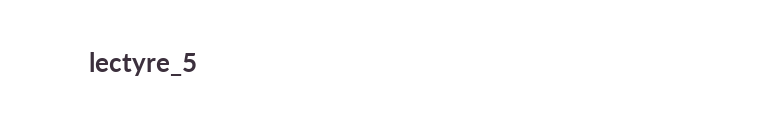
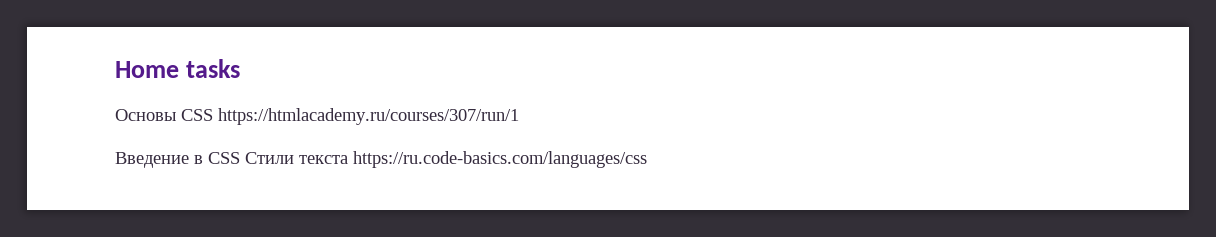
[89,52,197,76] lectyre_5 -> [115,59,241,78] [115,108,519,125] [115,151,647,168] Home tasks // Основы CSS https://htmlacademy.ru/courses/307/run/1 // Введение в CSS Стили текста https://ru.code-basics.com/languages/css

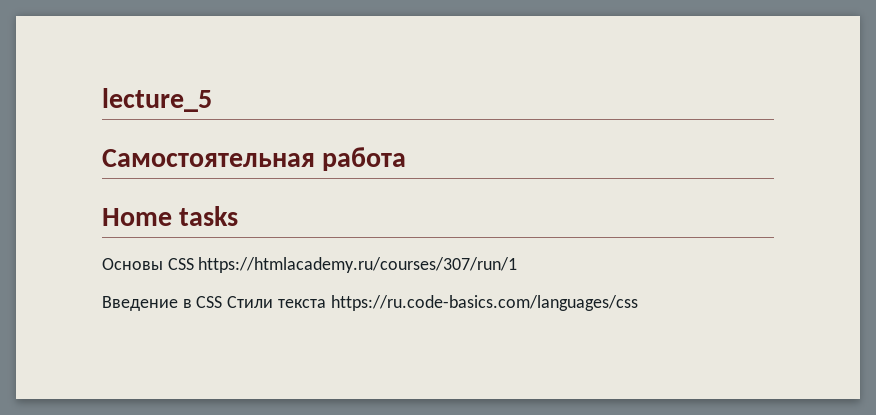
(115, 69) none -> [102,88,212,112] [102,147,407,171] lecture_5 // Самостоятельная работа //

